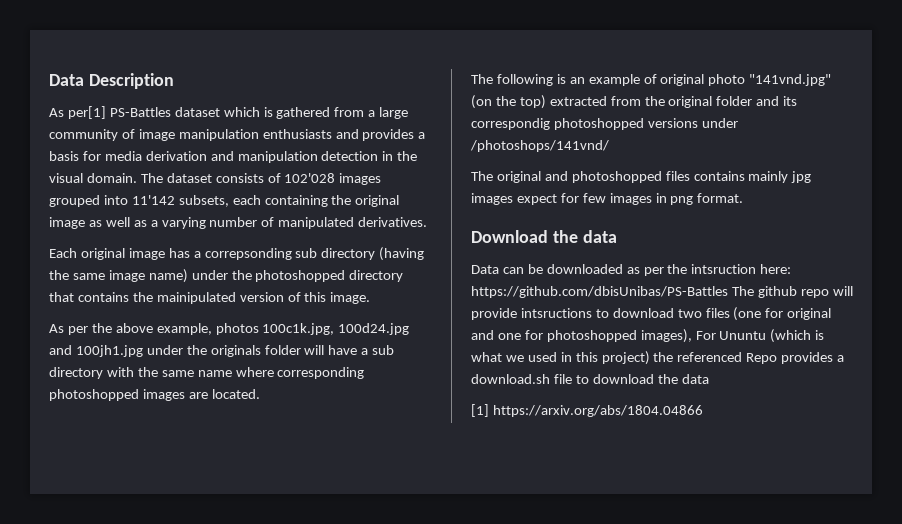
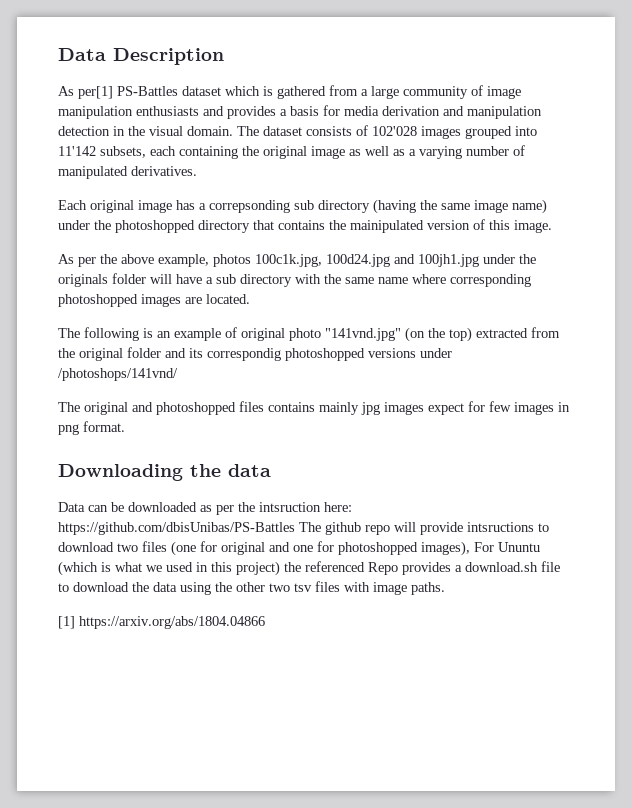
[471,230,548,243] Download -> [58,464,183,481] Downloading
(709, 379) none -> [180,581,445,595] using the other two tsv files with image paths.

